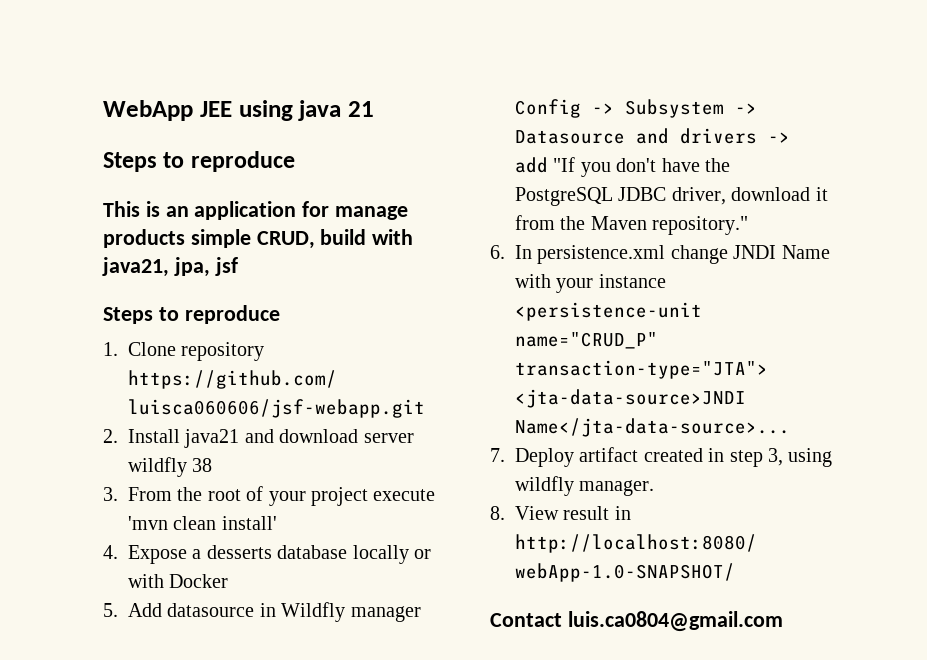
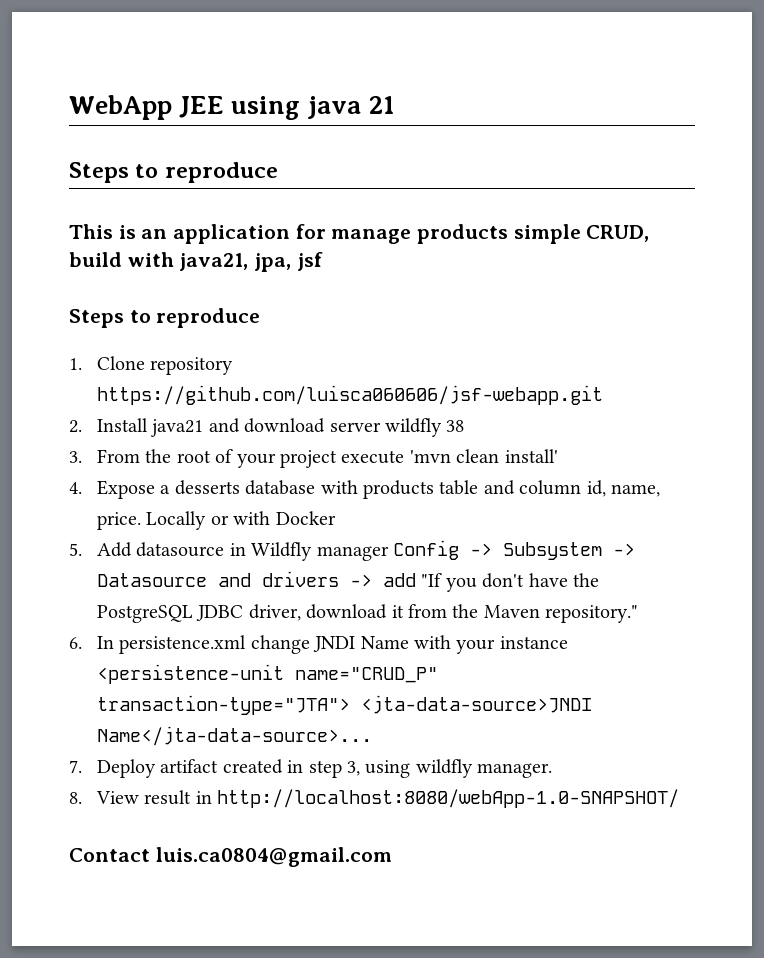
[352,545,409,564] locally -> [320,480,661,499] [97,511,207,530] with products table and column id, name, price. Locally

